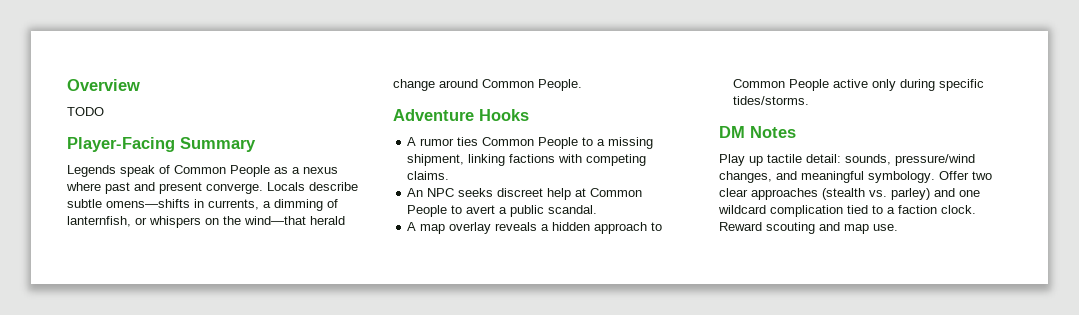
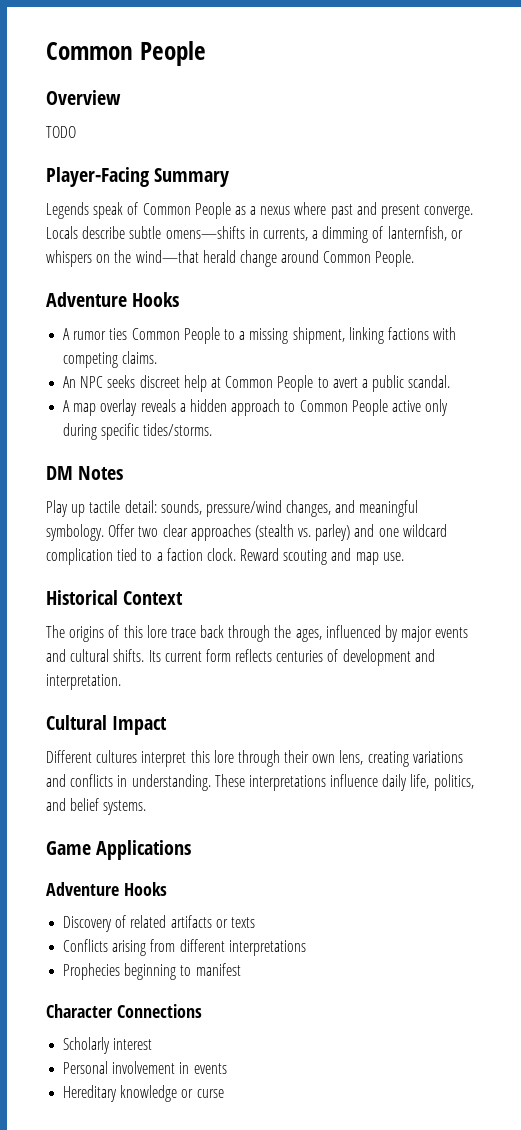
(67, 85) none -> [46,41,206,66] Common People //
(898, 227) none -> [46,590,184,605] [46,625,469,642] [46,649,435,666] [46,674,121,690] [46,715,168,735] [46,750,463,767] [46,774,474,791] [46,798,147,815] [46,840,192,860] [46,882,167,896] [63,915,255,932] [63,939,306,956] [63,963,241,980] [46,1004,202,1018] [63,1037,153,1054] [63,1061,227,1074] [63,1085,224,1102] // Historical Context // The origins of this lore trace back through the ages, influenced by major events and cultural shifts. Its current form reflects centuries of development and interpretation. // Cultural Impact // Different cultures interpret this lore through their own lens, creating variations and conflicts in understanding. These interpretations influence daily life, politics, and belief systems. // Game Applications // Adventure Hooks // Discovery of related artifacts or texts // Conflicts arising from different interpretations // Prophecies beginning to manifest // Character Connections // Scholarly interest // Personal involvement in events // Hereditary knowledge or curse

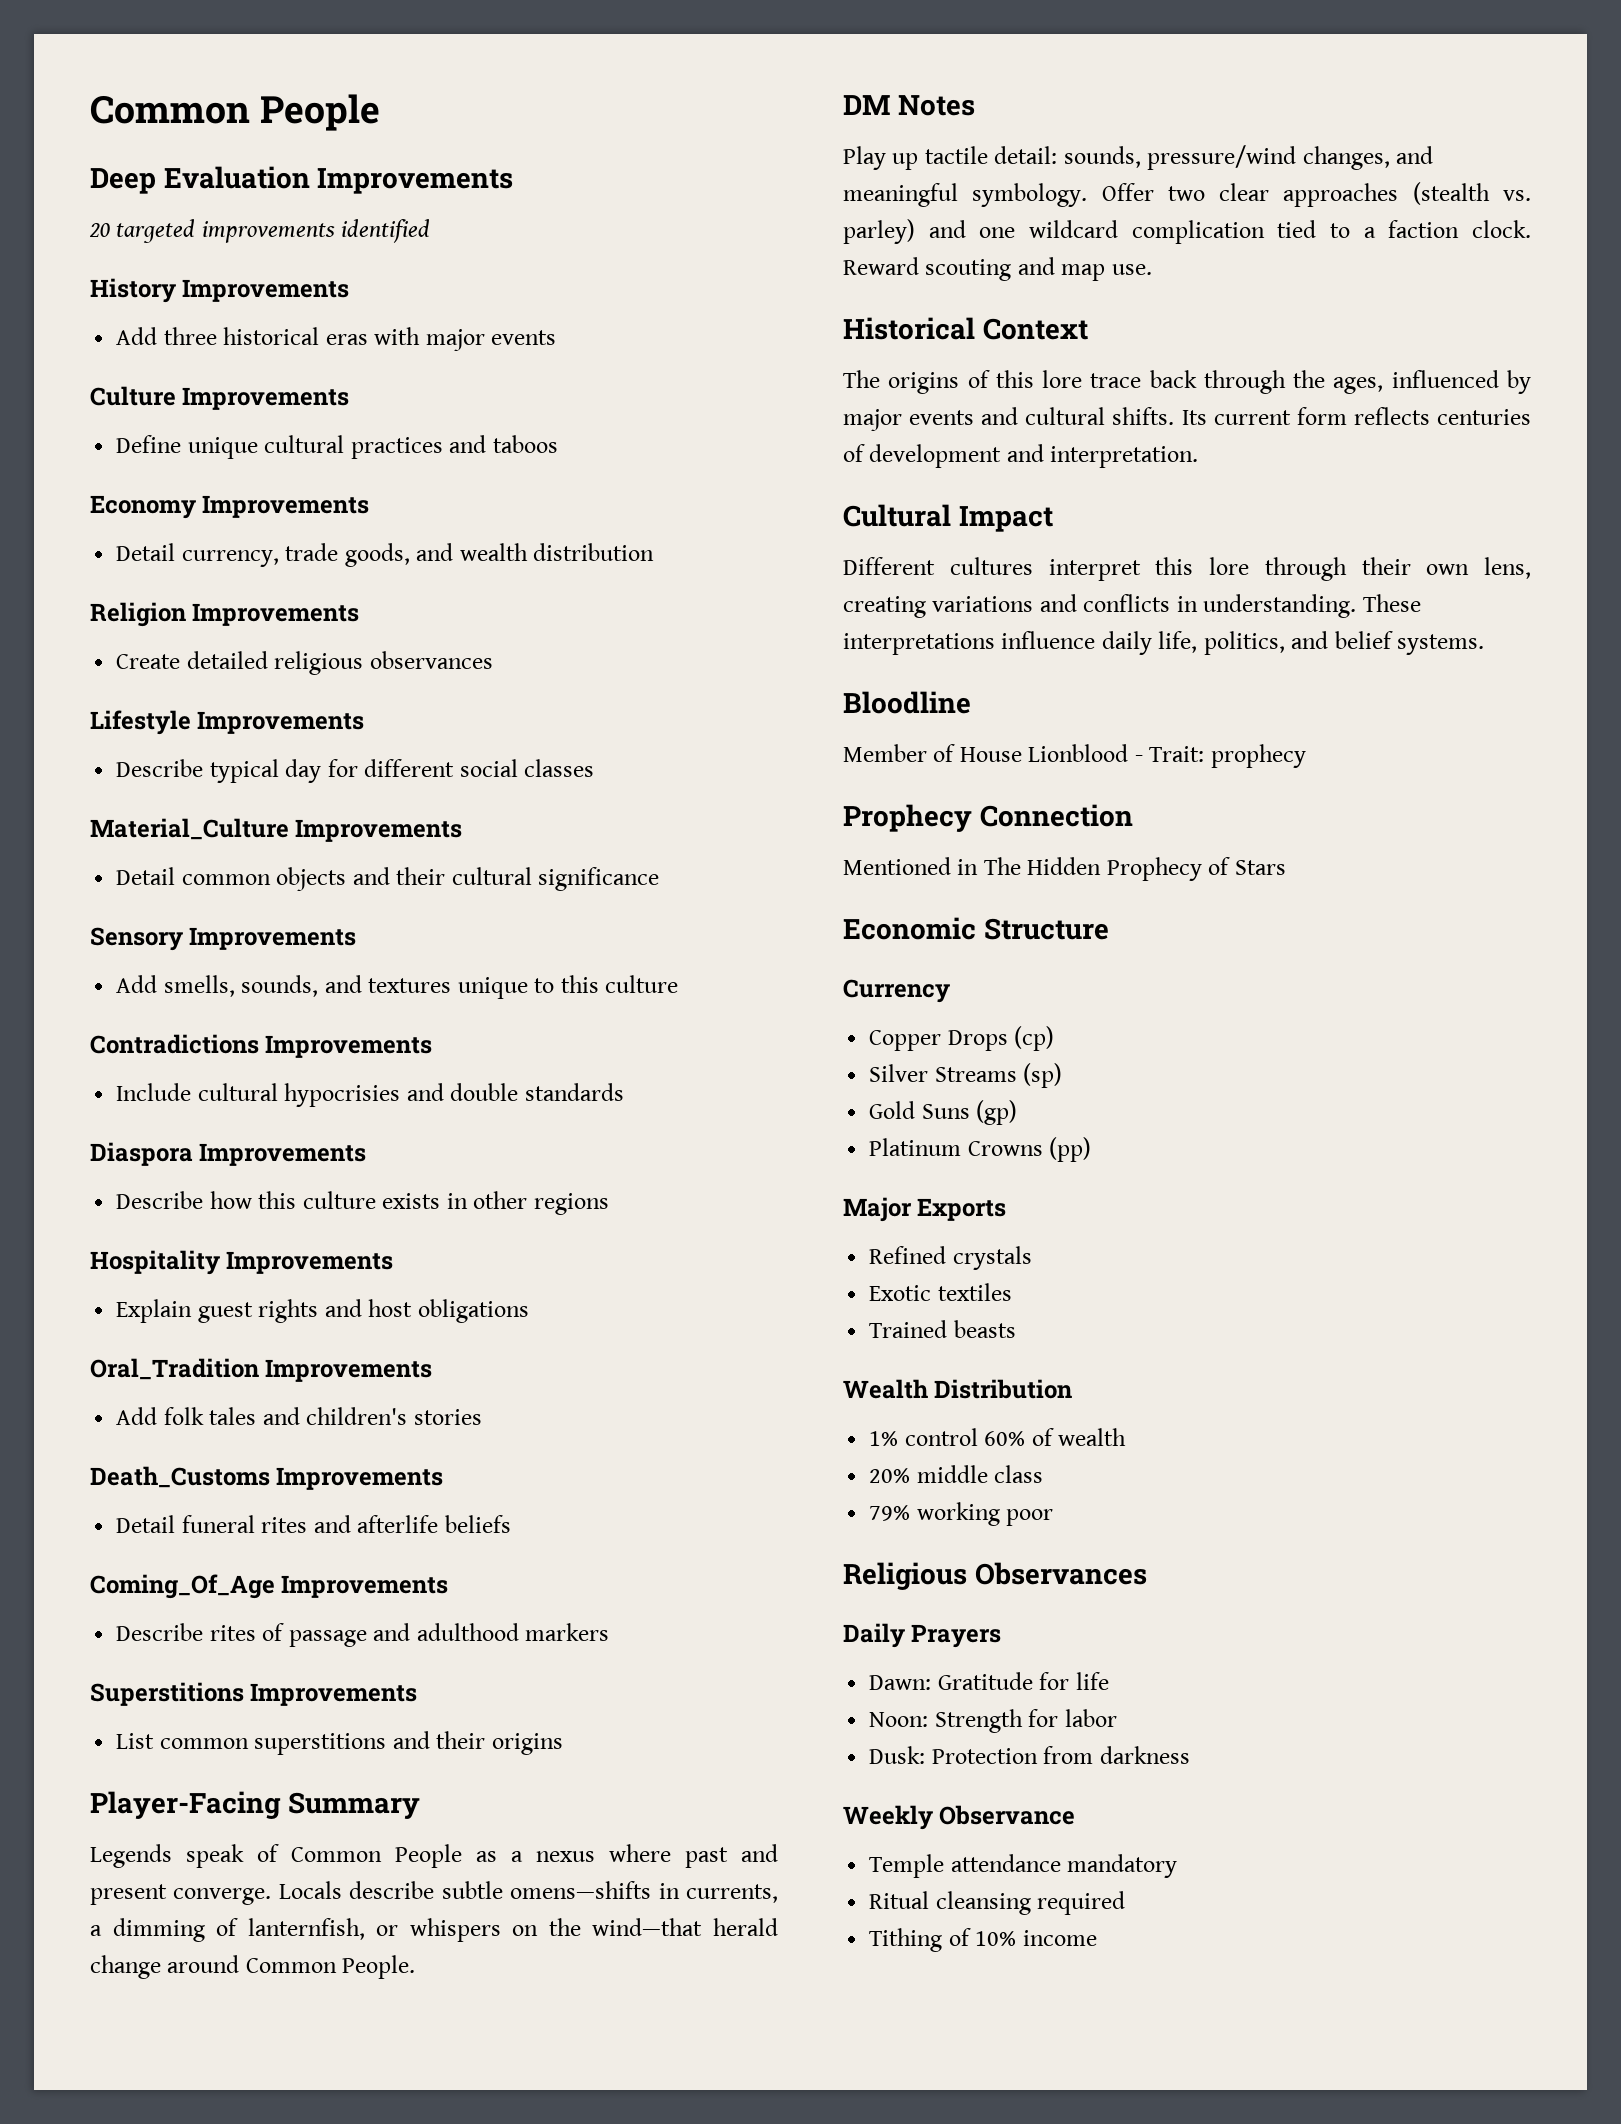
[46,90,121,105] [46,126,76,138] Overview // TODO -> [90,166,514,194] [89,219,431,243] [90,278,350,303] [116,327,557,351] [90,386,350,410] [116,435,558,459] [90,495,370,519] [116,543,655,567] [90,602,360,627] [116,651,493,675] [90,710,365,735] [116,759,595,783] [90,818,463,842] [116,867,660,891] [90,927,357,951] [116,975,679,999] [90,1034,433,1058] [116,1083,624,1107] [90,1142,367,1166] [116,1191,609,1215] [90,1250,394,1275] [116,1299,529,1323] [90,1358,433,1382] [116,1407,482,1425] [90,1466,444,1490] [116,1515,511,1533] [90,1574,449,1599] [116,1623,610,1647] [90,1682,418,1706] [116,1731,563,1755] Deep Evaluation Improvements // 20 targeted improvements identified // History Improvements // Add three historical eras with major events // Culture Improvements // Define unique cultural practices and taboos // Economy Improvements // Detail currency, trade goods, and wealth distribution // Religion Improvements // Create detailed religious observances // Lifestyle Improvements // Describe typical day for different social classes // Material_Culture Improvements // Detail common objects and their cultural significance // Sensory Improvements // Add smells, sounds, and textures unique to this culture // Contradictions Improvements // Include cultural hypocrisies and double standards // Diaspora Improvements // Describe how this culture exists in other regions // Hospitality Improvements // Explain guest rights and host obligations // Oral_Tradition Improvements // Add folk tales and children's stories // Death_Customs Improvements // Detail funeral rites and afterlife beliefs // Coming_Of_Age Improvements // Describe rites of passage and adulthood markers // Superstitions Improvements // List common superstitions and their origins
[46,292,180,307] [63,327,457,344] [63,351,158,368] [63,375,451,392] [63,399,449,416] [63,423,213,440] // Adventure Hooks // A rumor ties Common People to a missing shipment, linking factions with competing claims. // An NPC seeks discreet help at Common People to avert a public scandal. // A map overlay reveals a hidden approach to Common People active only during specific tides/storms. -> (416, 1967) none
[46,840,192,860] [46,882,167,896] [63,915,255,932] [63,939,306,956] [63,963,241,980] [46,1004,202,1018] [63,1037,153,1054] [63,1061,227,1074] [63,1085,224,1102] Game Applications // Adventure Hooks // Discovery of related artifacts or texts // Conflicts arising from different interpretations // Prophecies beginning to manifest // Character Connections // Scholarly interest // Personal involvement in events // Hereditary knowledge or curse -> [843,691,971,714] [843,744,1306,768] [843,804,1133,832] [843,857,1286,881] [843,917,1109,940] [843,979,950,1003] [869,1026,1055,1051] [869,1063,1063,1088] [869,1100,1018,1125] [869,1137,1092,1162] [843,1197,1007,1222] [869,1246,1032,1270] [869,1283,1012,1301] [869,1320,1016,1338] [843,1379,1073,1399] [869,1428,1127,1446] [869,1465,1044,1483] [869,1502,1054,1526] [843,1562,1147,1590] [843,1623,1002,1648] [869,1672,1109,1690] [869,1709,1117,1733] [869,1746,1190,1764] [843,1805,1076,1830] [869,1854,1178,1878] [869,1891,1126,1915] [869,1928,1097,1952] Bloodline // Member of House Lionblood - Trait: prophecy // Prophecy Connection // Mentioned in The Hidden Prophecy of Stars // Economic Structure // Currency // Copper Drops (cp) // Silver Streams (sp) // Gold Suns (gp) // Platinum Crowns (pp) // Major Exports // Refined crystals // Exotic textiles // Trained beasts // Wealth Distribution // 1% control 60% of wealth // 20% middle class // 79% working poor // Religious Observances // Daily Prayers // Dawn: Gratitude for life // Noon: Strength for labor // Dusk: Protection from darkness // Weekly Observance // Temple attendance mandatory // Ritual cleansing required // Tithing of 10% income

